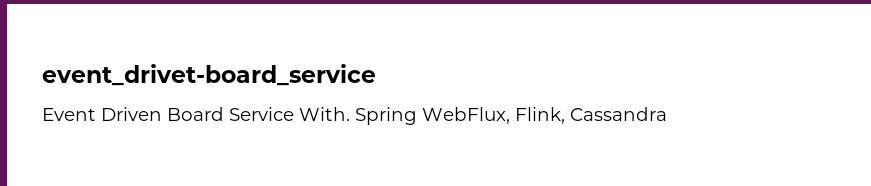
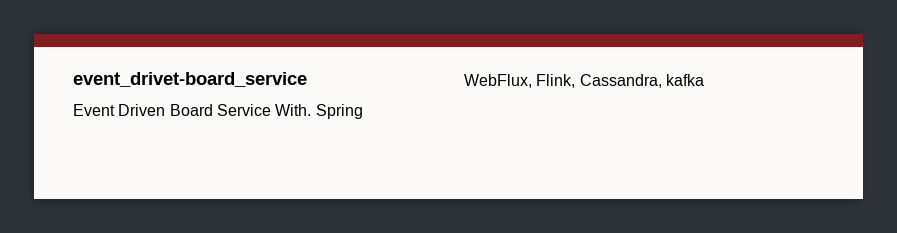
[570,107,667,121] Cassandra -> [579,74,704,88] Cassandra, kafka

